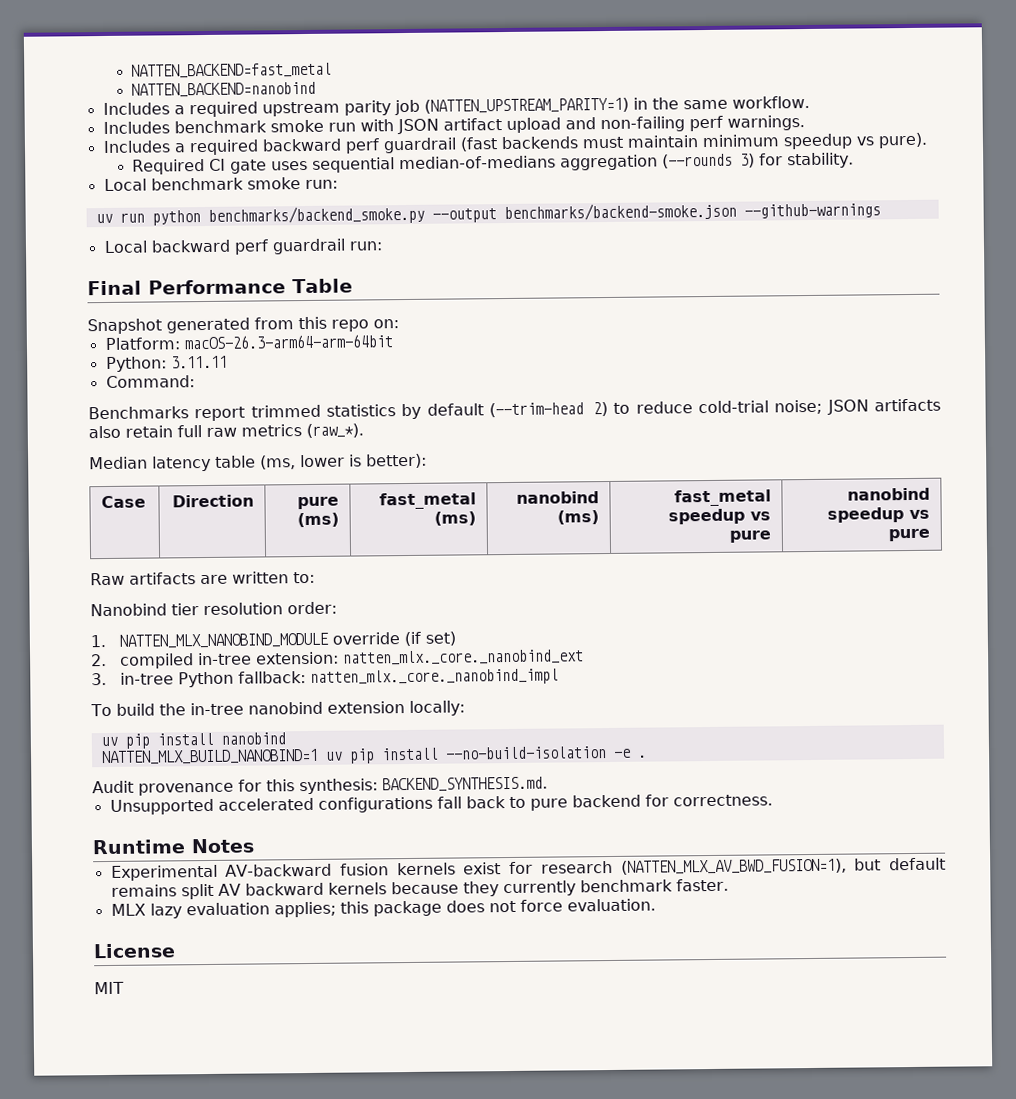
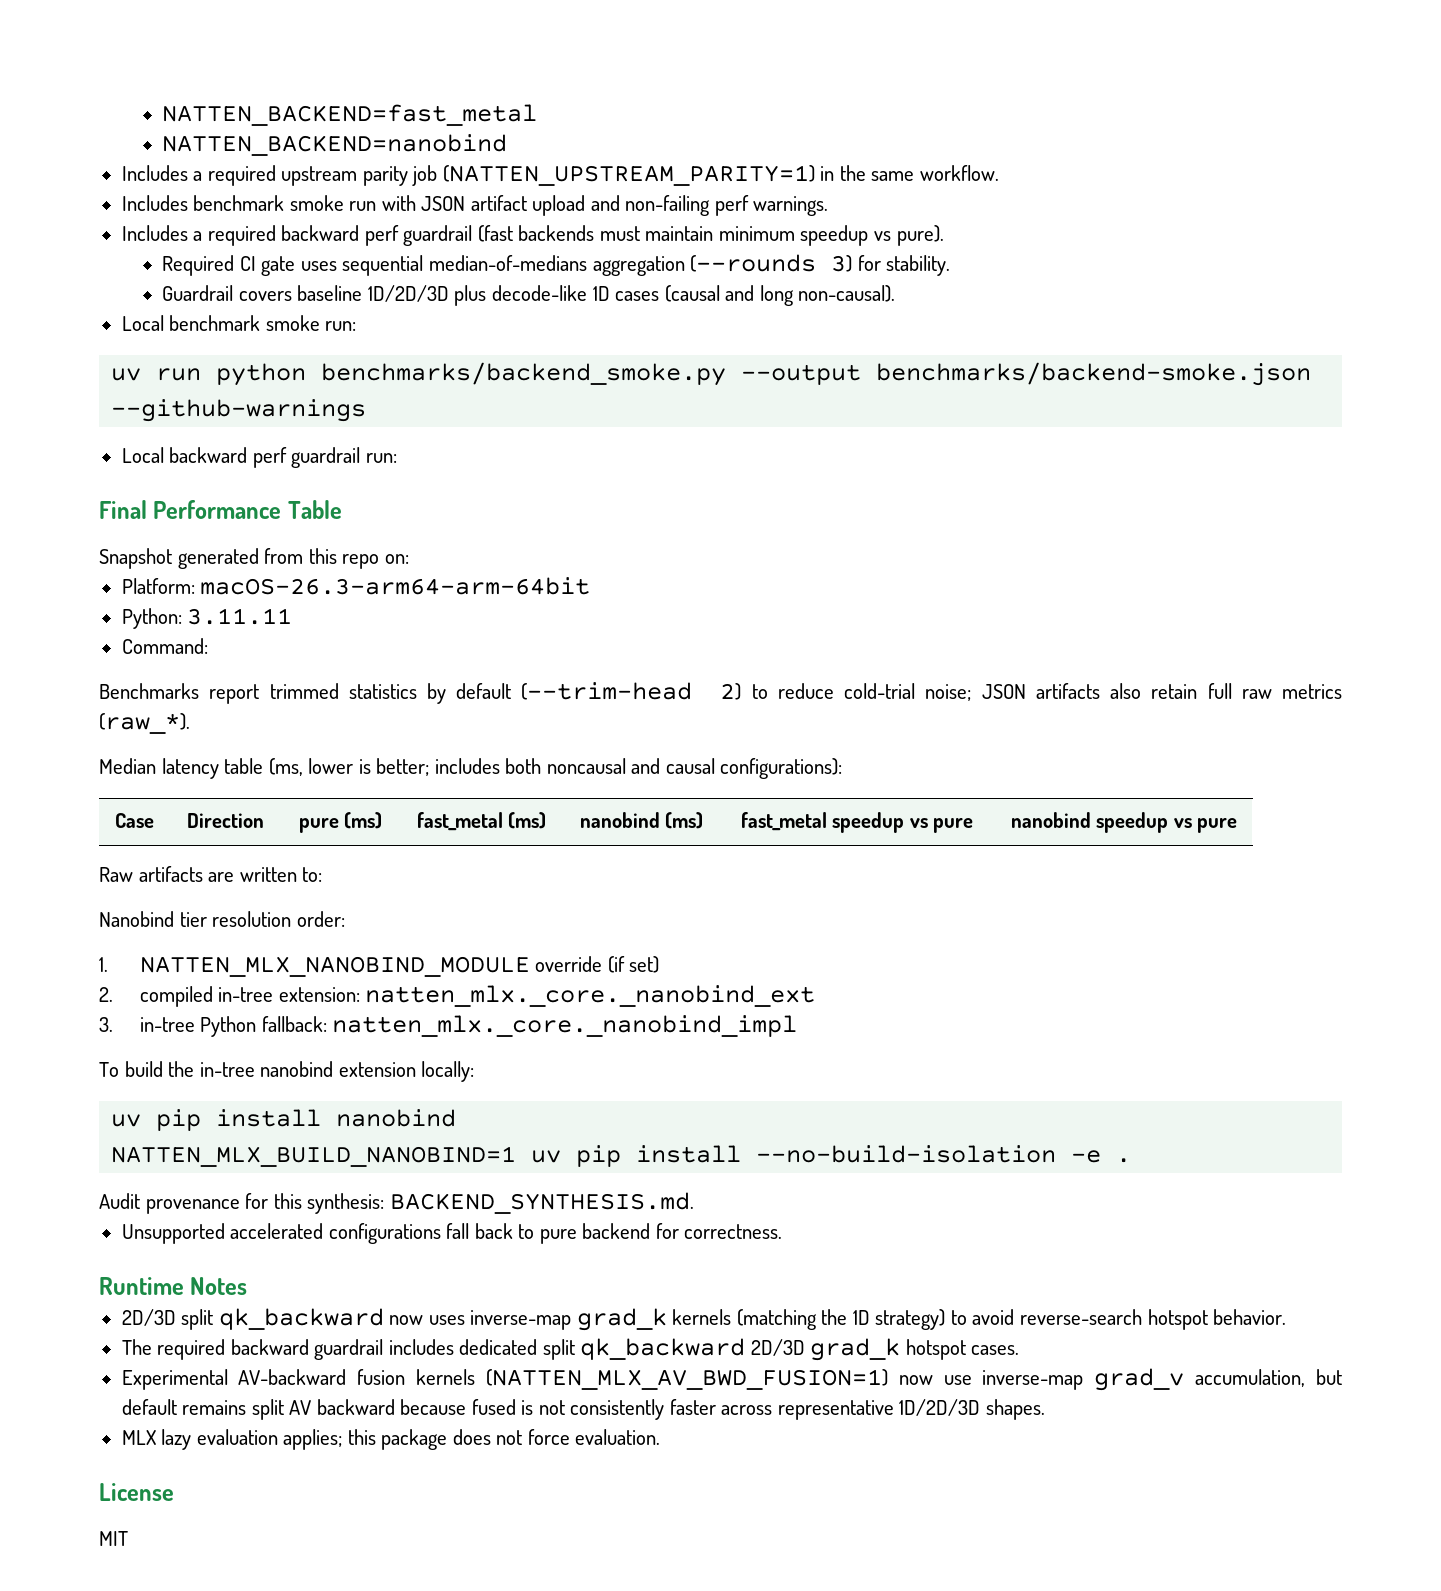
(855, 160) none -> [162,285,896,306] // Guardrail covers baseline 1D/2D/3D plus decode-like 1D cases (causal and long non-causal).
[366,453,427,469] better): -> [376,758,843,779] better; includes both noncausal and causal configurations):
[110,858,847,881] Experimental AV-backward fusion kernels exist for research (NATTEN_MLX_AV_BWD_FUSION=1), -> [121,1308,1287,1331] [121,1338,1020,1361] [121,1368,1306,1391] 2D/3D split qk_backward now uses inverse-map grad_k kernels (matching the 1D strategy) to avoid reverse-search hotspot behavior. // The required backward guardrail includes dedicated split qk_backward 2D/3D grad_k hotspot cases. // Experimental AV-backward fusion kernels (NATTEN_MLX_AV_BWD_FUSION=1) now use inverse-map grad_v accumulation,
[327,878,729,897] kernels because they currently benchmark faster. -> [400,1399,1046,1420] because fused is not consistently faster across representative 1D/2D/3D shapes.

